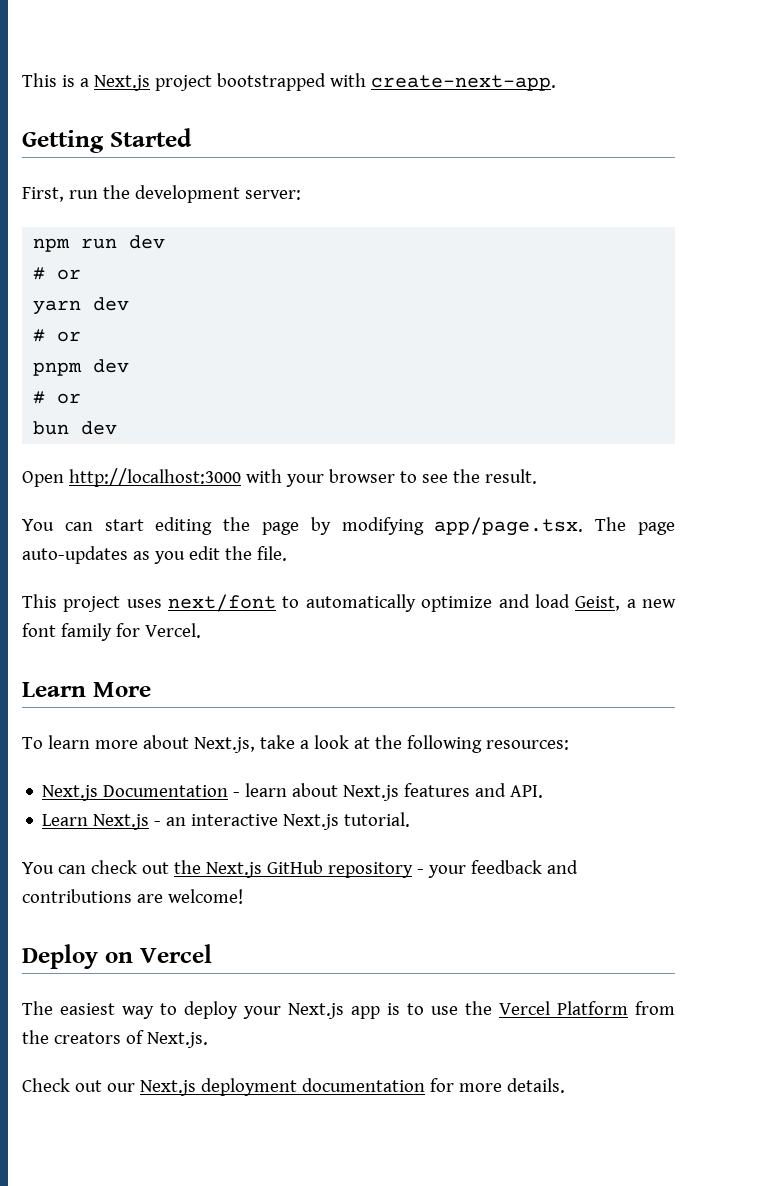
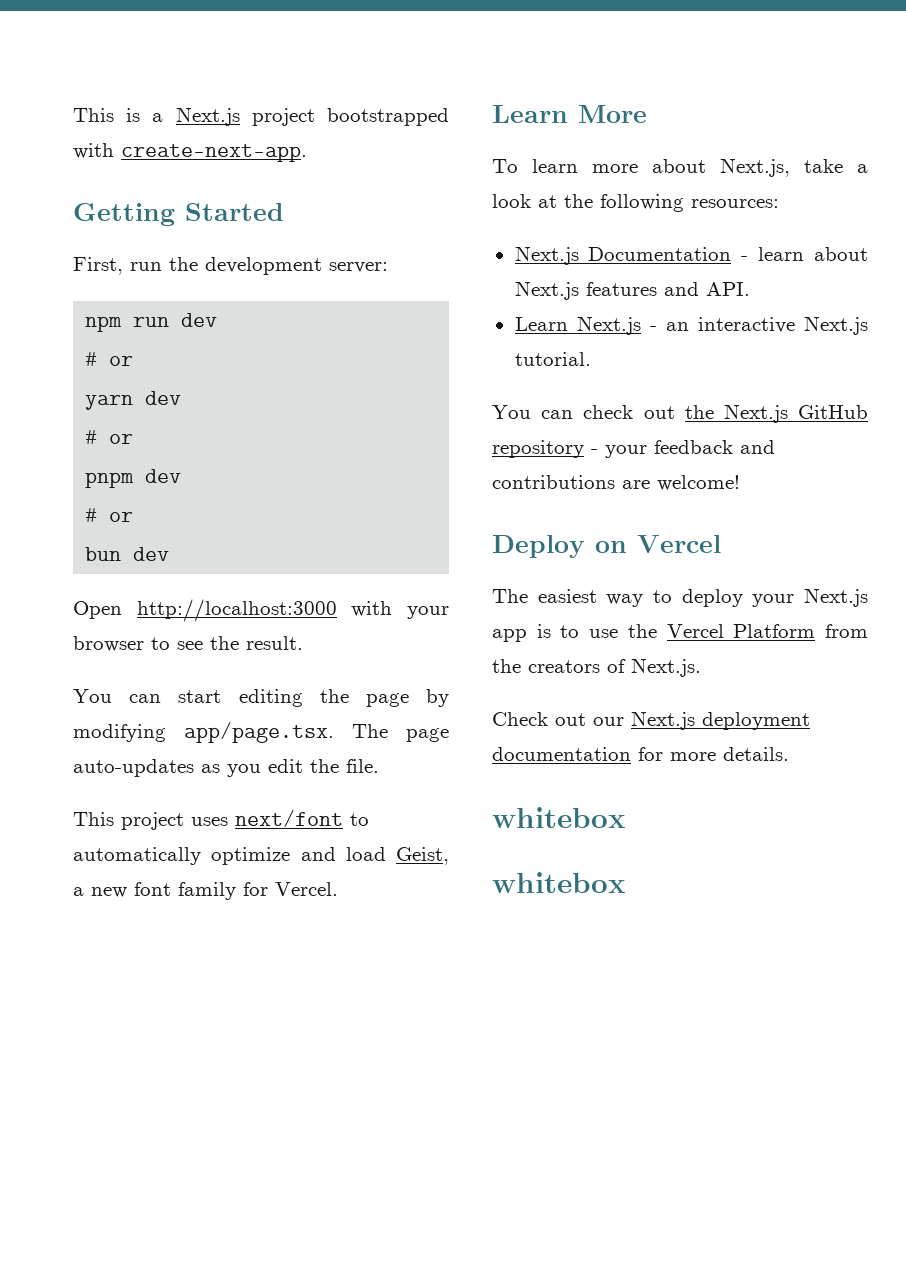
(565, 1085) none -> [492,807,626,828] [492,872,626,893] // whitebox // whitebox

